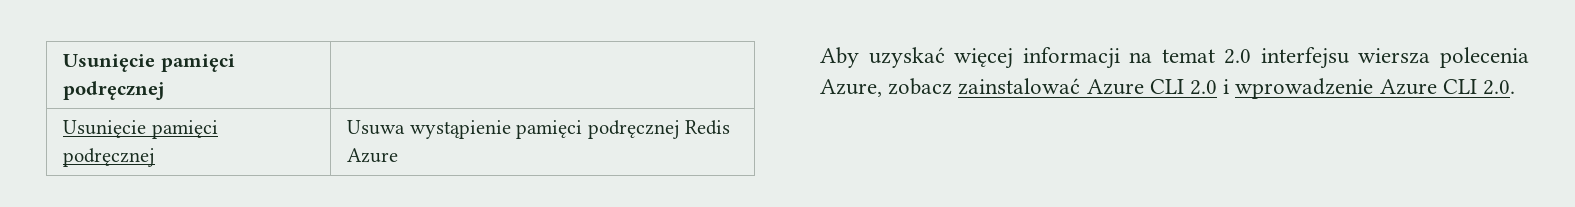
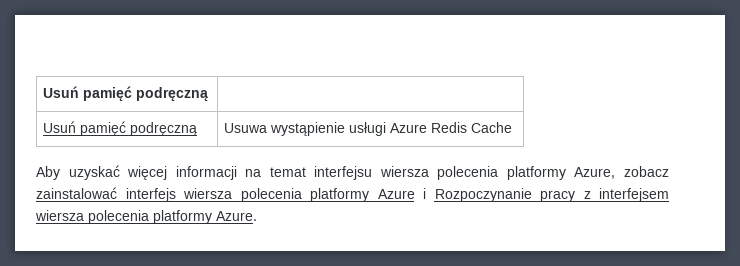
[63,54,235,72] [63,81,165,100] [63,120,218,139] [63,148,156,167] [347,120,731,139] [347,148,399,163] Usunięcie pamięci podręcznej | // Usunięcie pamięci podręcznej | Usuwa wystąpienie pamięci podręcznej Redis Azure -> [42,86,208,102] [42,121,197,136] [223,122,512,136] Usuń pamięć podręczną | // Usuń pamięć podręczną | Usuwa wystąpienie usługi Azure Redis Cache
[1224,49,1252,64] 2.0 -> (306, 172) none
(1529, 57) none -> [506,166,566,180] platformy
[1086,78,1516,99] Azure CLI 2.0 i wprowadzenie Azure CLI 2.0. -> [125,188,669,202] [35,210,257,224] interfejs wiersza polecenia platformy Azure i Rozpoczynanie pracy z interfejsem wiersza polecenia platformy Azure.

